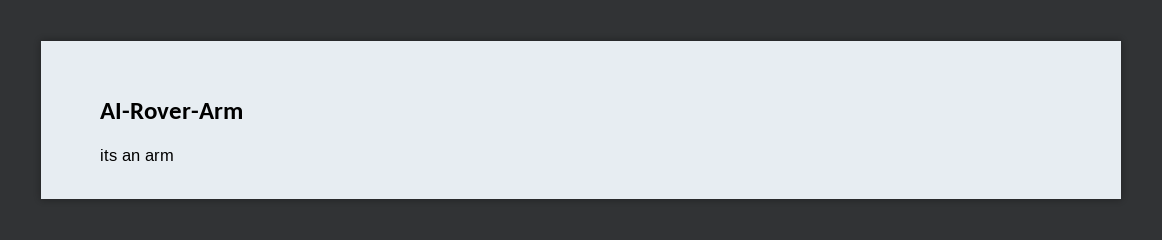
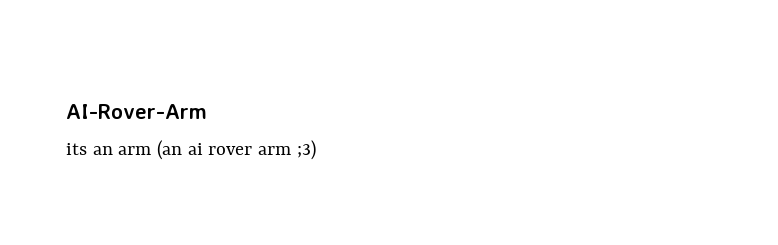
(174, 156) none -> [157,140,316,160] (an ai rover arm ;3)

